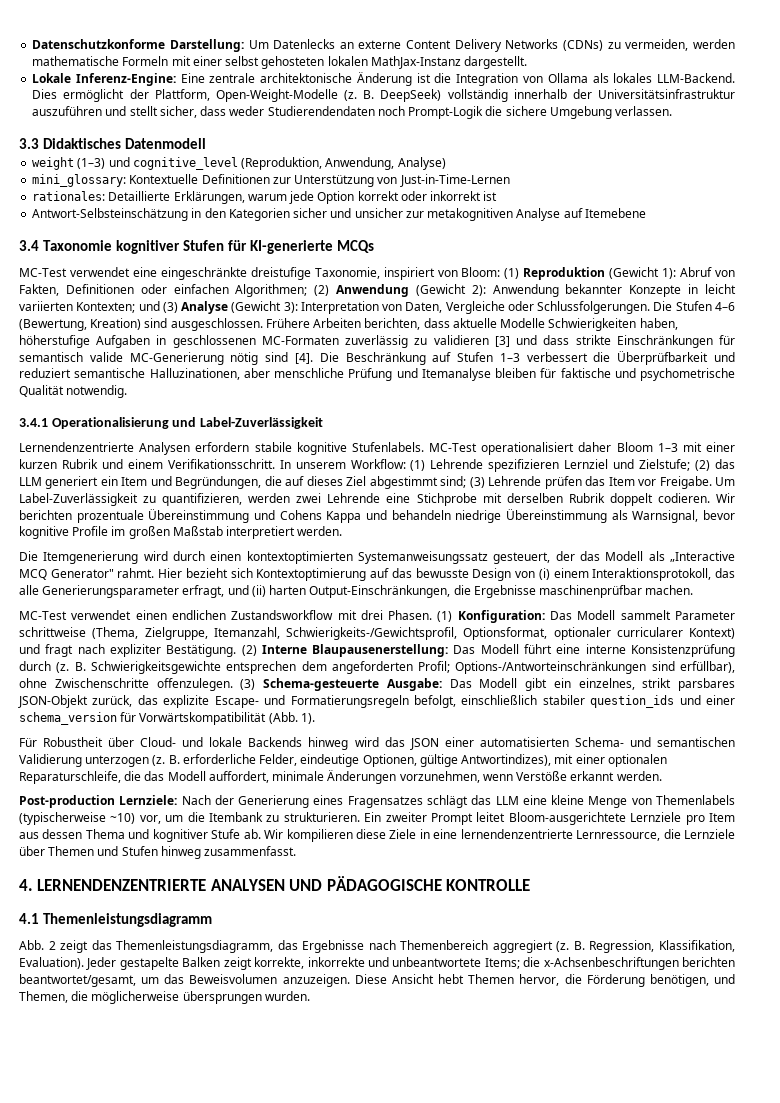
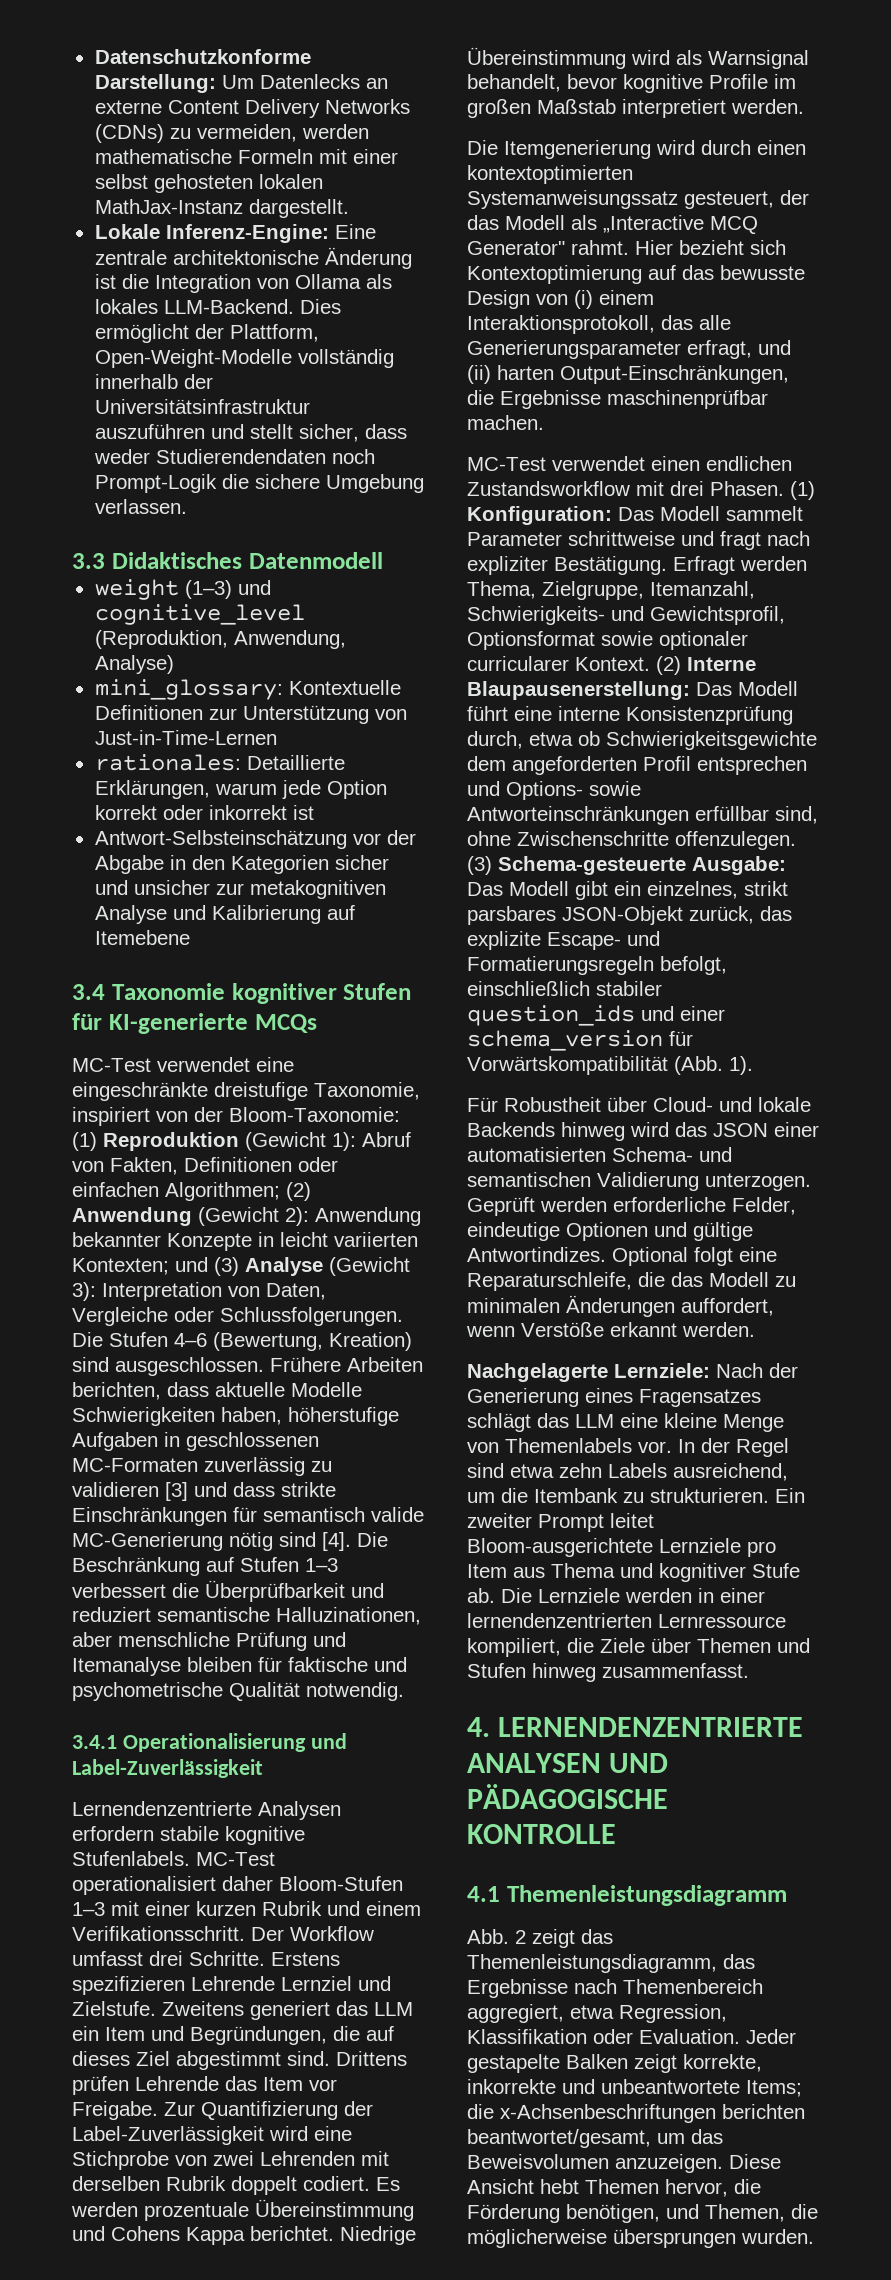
[344,89,442,102] (z. B. DeepSeek) -> (292, 358) none
(189, 214) none -> [352,830,416,845] [94,855,164,874] vor der Abgabe
(561, 214) none -> [172,905,321,924] und Kalibrierung
[461,267,501,277] Bloom: -> [194,1107,400,1122] der Bloom‑Taxonomie:
[616,442,653,452] Bloom -> [279,1876,403,1891] Bloom‑Stufen
[279,459,735,472] [19,476,99,489] In unserem Workflow: (1) Lehrende spezifizieren Lernziel und Zielstufe; (2) das LLM generiert -> [251,1926,374,1941] [72,1951,340,1966] [72,1976,391,1995] [72,2001,413,2020] Der Workflow umfasst drei Schritte. Erstens spezifizieren Lehrende Lernziel und Zielstufe. Zweitens generiert das LLM
[440,476,736,489] [19,493,477,506] sind; (3) Lehrende prüfen das Item vor Freigabe. Um Label-Zuverlässigkeit zu quantifizieren, werden zwei Lehrende eine Stichprobe -> [287,2051,407,2066] [72,2076,337,2095] [72,2101,373,2120] [72,2126,352,2145] [72,2151,355,2170] sind. Drittens prüfen Lehrende das Item vor Freigabe. Zur Quantifizierung der Label‑Zuverlässigkeit wird eine Stichprobe von zwei Lehrenden
[657,493,736,503] [19,510,72,520] codieren. Wir berichten -> [303,2176,400,2191] [71,2202,138,2217] codiert. Es werden
[366,509,699,523] und behandeln niedrige Übereinstimmung als Warnsignal, -> [250,2226,416,2245] [467,47,809,69] [467,74,561,92] berichtet. Niedrige Übereinstimmung wird als Warnsignal behandelt,
[92,627,735,640] (Thema, Zielgruppe, Itemanzahl, Schwierigkeits-/Gewichtsprofil, Optionsformat, optionaler curricularer Kontext) -> (675, 538) none
(237, 650) none -> [673,556,807,575] [467,581,755,600] [467,606,785,625] [467,631,748,650] [467,656,650,671] Erfragt werden Thema, Zielgruppe, Itemanzahl, Schwierigkeits- und Gewichtsprofil, Optionsformat sowie optionaler curricularer Kontext.
[19,661,735,674] durch (z. B. Schwierigkeitsgewichte entsprechen dem angeforderten Profil; Options-/Antworteinschränkungen sind erfüllbar), -> [467,731,817,750] [467,756,807,775] [467,781,641,800] [467,806,818,825] durch, etwa ob Schwierigkeitsgewichte dem angeforderten Profil entsprechen und Options- sowie Antworteinschränkungen erfüllbar sind,
[85,754,667,767] [19,770,480,784] unterzogen (z. B. erforderliche Felder, eindeutige Optionen, gültige Antwortindizes), mit einer optionalen Reparaturschleife, die das Modell auffordert, minimale Änderungen vorzunehmen, -> [705,1173,811,1191] [467,1197,796,1216] [467,1222,753,1241] [467,1247,777,1266] [467,1272,796,1291] [467,1295,774,1317] unterzogen. Geprüft werden erforderliche Felder, eindeutige Optionen und gültige Antwortindizes. Optional folgt eine Reparaturschleife, die das Modell zu minimalen Änderungen auffordert,
[19,795,115,808] Post-production -> [467,1363,608,1382] Nachgelagerte
[19,812,161,825] (typischerweise ~10) vor, -> [638,1438,789,1457] [467,1463,788,1481] vor. In der Regel sind etwa zehn Labels ausreichend,
[42,829,83,839] dessen -> (545, 1572) none
[264,829,735,842] Wir kompilieren diese Ziele in eine lernendenzentrierte Lernressource, die Lernziele -> [501,1588,765,1603] [467,1613,786,1628] [467,1638,645,1657] Die Lernziele werden in einer lernendenzentrierten Lernressource kompiliert, die Ziele
[492,940,735,953] [19,957,84,969] aggregiert (z. B. Regression, Klassifikation, Evaluation). -> [467,2004,727,2023] [467,2029,740,2044] aggregiert, etwa Regression, Klassifikation oder Evaluation.

